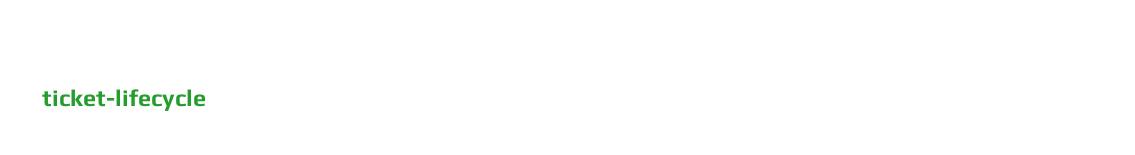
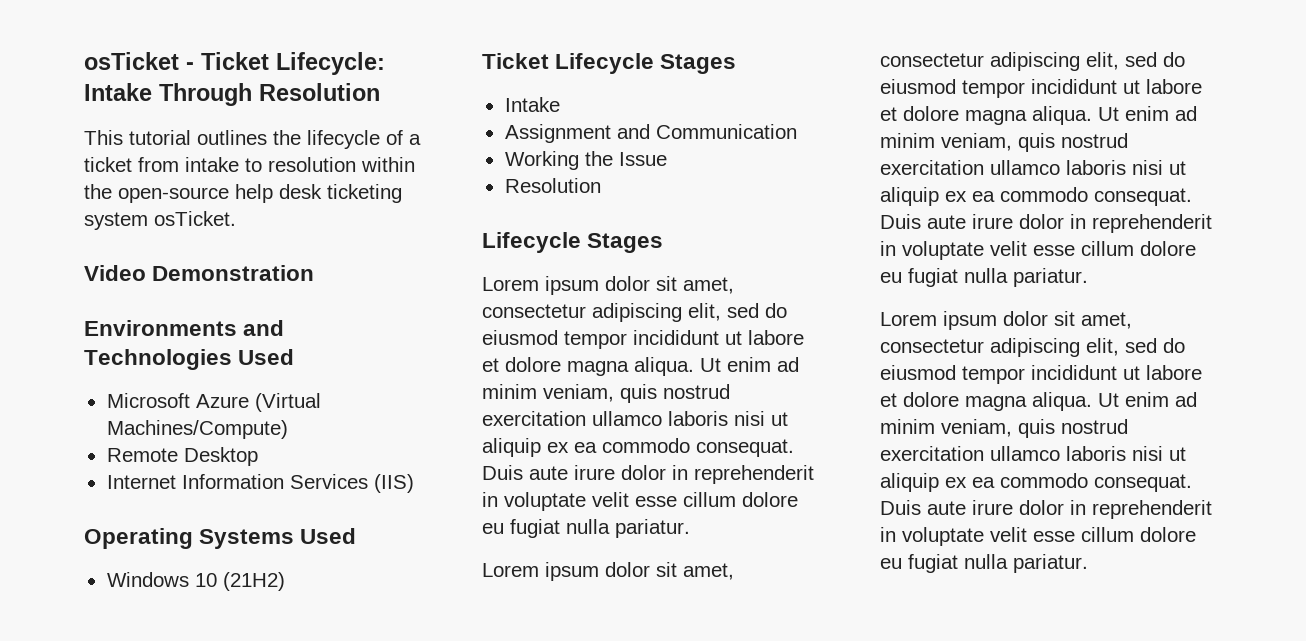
[42,89,206,111] ticket-lifecycle -> [84,52,385,75] [84,83,380,106] [84,130,421,149] [84,157,415,172] [84,184,402,203] [84,211,236,230] [84,265,315,281] [84,320,285,336] [84,349,295,370] [106,393,321,412] [106,420,288,439] [106,447,258,466] [106,474,414,493] [84,528,357,549] [106,572,285,591] [482,53,737,74] [504,97,560,112] [504,124,797,143] [504,151,667,170] [504,178,601,193] [482,232,664,253] [482,276,734,295] [482,303,787,322] [482,330,804,349] [482,357,799,376] [482,384,730,403] [482,411,788,426] [482,438,794,457] [482,465,814,484] [482,492,798,511] [482,519,690,538] [482,562,734,581] [880,52,1185,71] [880,79,1202,98] [880,106,1197,125] [880,133,1128,152] [880,160,1186,175] [880,187,1192,206] [880,214,1212,233] [880,241,1196,260] [880,268,1088,287] [880,311,1132,330] [880,338,1185,357] [880,365,1202,384] [880,392,1197,411] [880,419,1128,438] [880,446,1186,461] [880,473,1192,492] [880,500,1212,519] [880,527,1196,546] [880,554,1088,573] osTicket - Ticket Lifecycle: Intake Through Resolution // This tutorial outlines the lifecycle of a ticket from intake to resolution within the open-source help desk ticketing system osTicket. // Video Demonstration // Environments and Technologies Used // Microsoft Azure (Virtual Machines/Compute) // Remote Desktop // Internet Information Services (IIS) // Operating Systems Used // Windows 10 (21H2) // Ticket Lifecycle Stages // Intake // Assignment and Communication // Working the Issue // Resolution // Lifecycle Stages // Lorem ipsum dolor sit amet, consectetur adipiscing elit, sed do eiusmod tempor incididunt ut labore et dolore magna aliqua. Ut enim ad minim veniam, quis nostrud exercitation ullamco laboris nisi ut aliquip ex ea commodo consequat. Duis aute irure dolor in reprehenderit in voluptate velit esse cillum dolore eu fugiat nulla pariatur. // Lorem ipsum dolor sit amet, consectetur adipiscing elit, sed do eiusmod tempor incididunt ut labore et dolore magna aliqua. Ut enim ad minim veniam, quis nostrud exercitation ullamco laboris nisi ut aliquip ex ea commodo consequat. Duis aute irure dolor in reprehenderit in voluptate velit esse cillum dolore eu fugiat nulla pariatur. // Lorem ipsum dolor sit amet, consectetur adipiscing elit, sed do eiusmod tempor incididunt ut labore et dolore magna aliqua. Ut enim ad minim veniam, quis nostrud exercitation ullamco laboris nisi ut aliquip ex ea commodo consequat. Duis aute irure dolor in reprehenderit in voluptate velit esse cillum dolore eu fugiat nulla pariatur.

